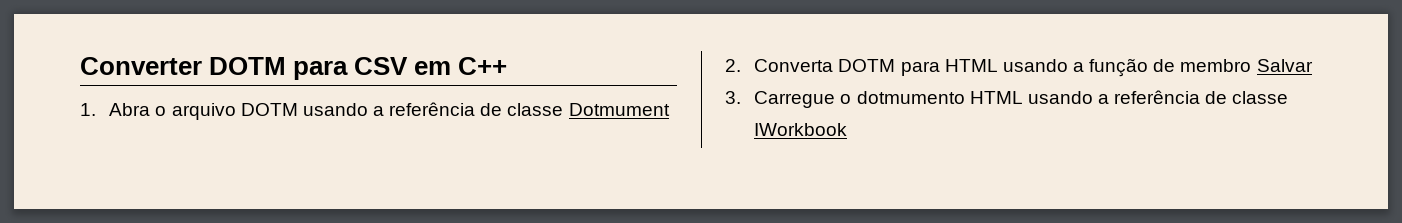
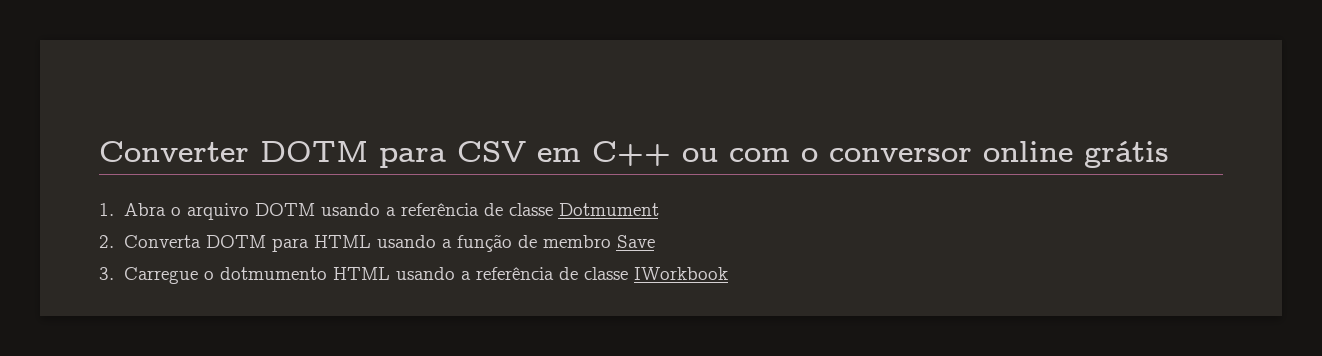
(508, 66) none -> [682,141,1169,168] ou com o conversor online grátis
[1256,59,1313,72] Salvar -> [616,235,655,248] Save

